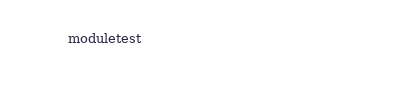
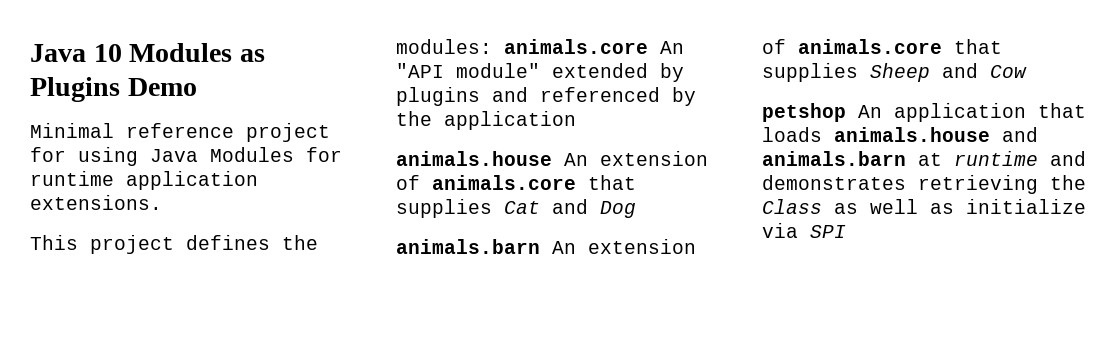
[68,33,142,43] moduletest -> [30,43,265,62] [30,77,197,102] [30,123,330,142] [30,147,342,166] [30,171,258,190] [30,195,162,210] [30,235,318,254] [396,39,684,54] [396,63,684,82] [396,87,696,106] [396,111,576,130] [396,151,708,166] [396,175,636,190] [396,199,636,218] [396,239,696,254] [762,39,1002,54] [762,63,1027,82] [762,103,1086,122] [762,127,1038,142] [762,151,1086,166] [762,175,1086,194] [762,199,1086,214] [762,223,846,238] Java 10 Modules as Plugins Demo // Minimal reference project for using Java Modules for runtime application extensions. // This project defines the modules: animals.core An "API module" extended by plugins and referenced by the application // animals.house An extension of animals.core that supplies Cat and Dog // animals.barn An extension of animals.core that supplies Sheep and Cow // petshop An application that loads animals.house and animals.barn at runtime and demonstrates retrieving the Class as well as initialize via SPI

